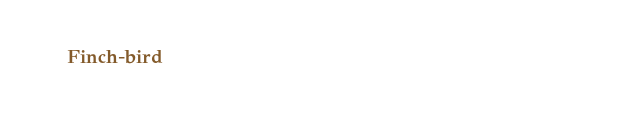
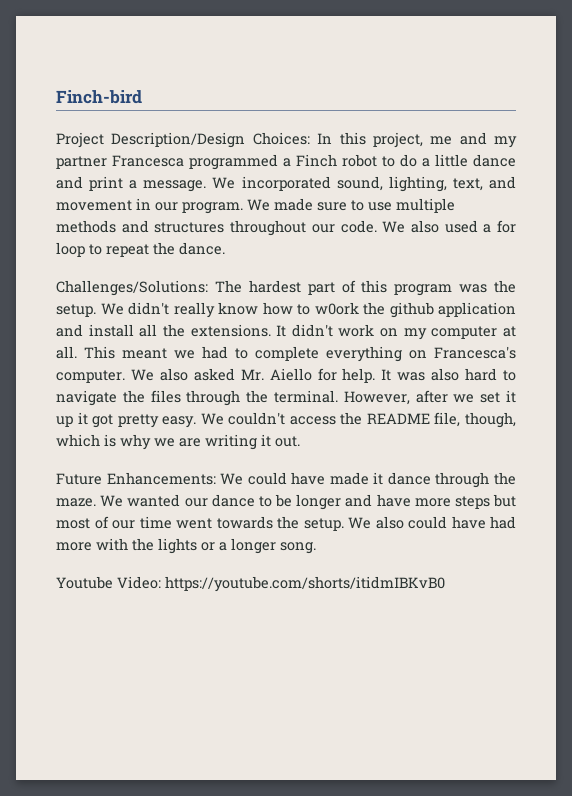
(163, 57) none -> [56,132,517,148] [56,154,516,170] [56,176,516,192] [56,198,455,214] [56,220,516,236] [56,242,225,257] [56,280,516,296] [56,302,516,318] [56,324,516,340] [56,346,516,362] [56,368,517,383] [56,390,516,406] [56,412,516,428] [56,434,300,450] [56,472,516,488] [56,494,516,510] [56,516,516,531] [56,538,316,554] [56,576,445,592] // Project Description/Design Choices: In this project, me and my partner Francesca programmed a Finch robot to do a little dance and print a message. We incorporated sound, lighting, text, and movement in our program. We made sure to use multiple methods and structures throughout our code. We also used a for loop to repeat the dance. // Challenges/Solutions: The hardest part of this program was the setup. We didn't really know how to w0ork the github application and install all the extensions. It didn't work on my computer at all. This meant we had to complete everything on Francesca's computer. We also asked Mr. Aiello for help. It was also hard to navigate the files through the terminal. However, after we set it up it got pretty easy. We couldn't access the README file, though, which is why we are writing it out. // Future Enhancements: We could have made it dance through the maze. We wanted our dance to be longer and have more steps but most of our time went towards the setup. We also could have had more with the lights or a longer song. // Youtube Video: https://youtube.com/shorts/itidmIBKvB0

